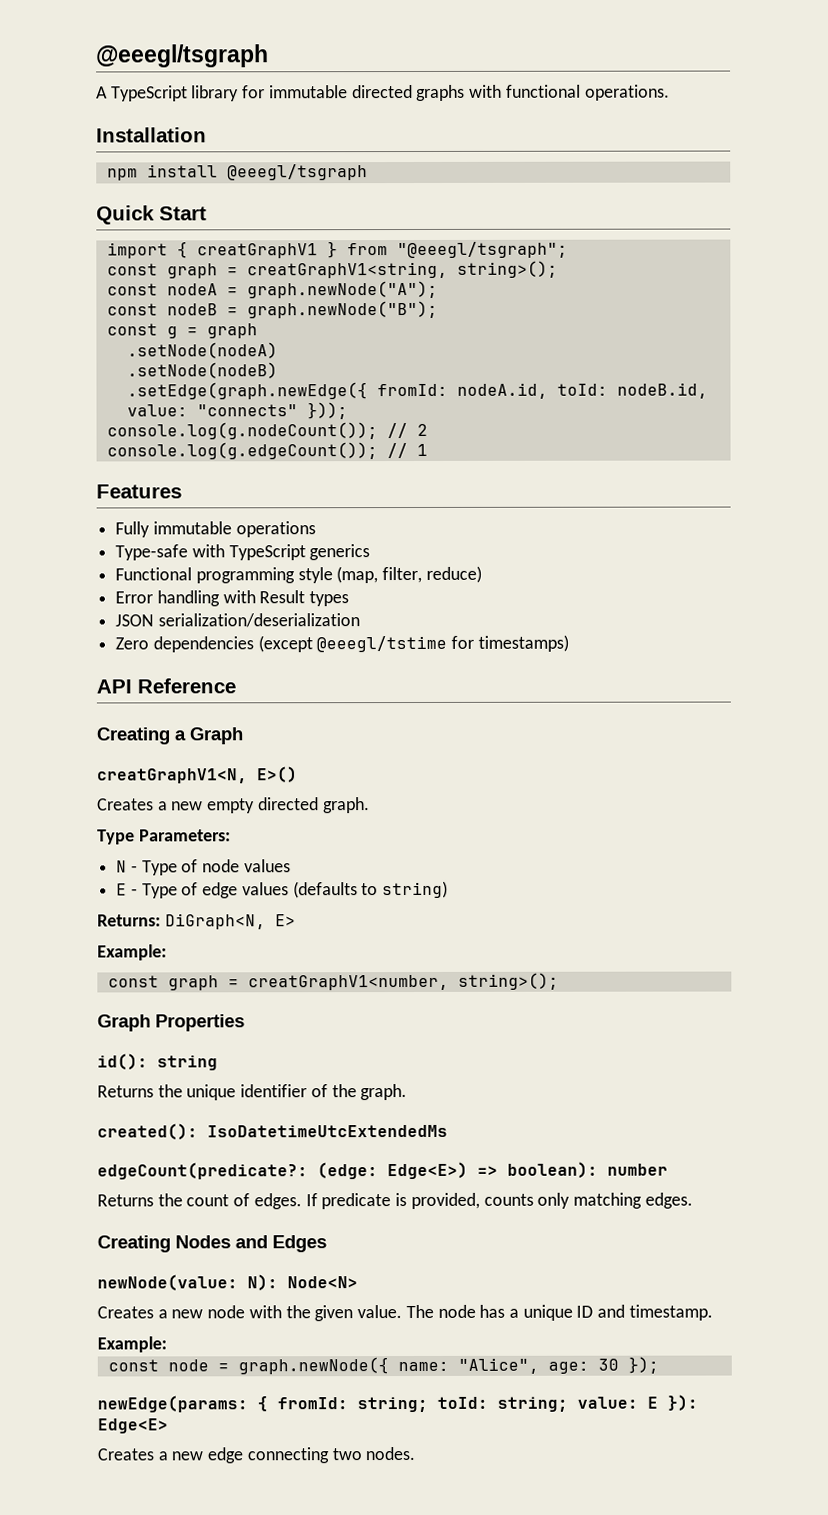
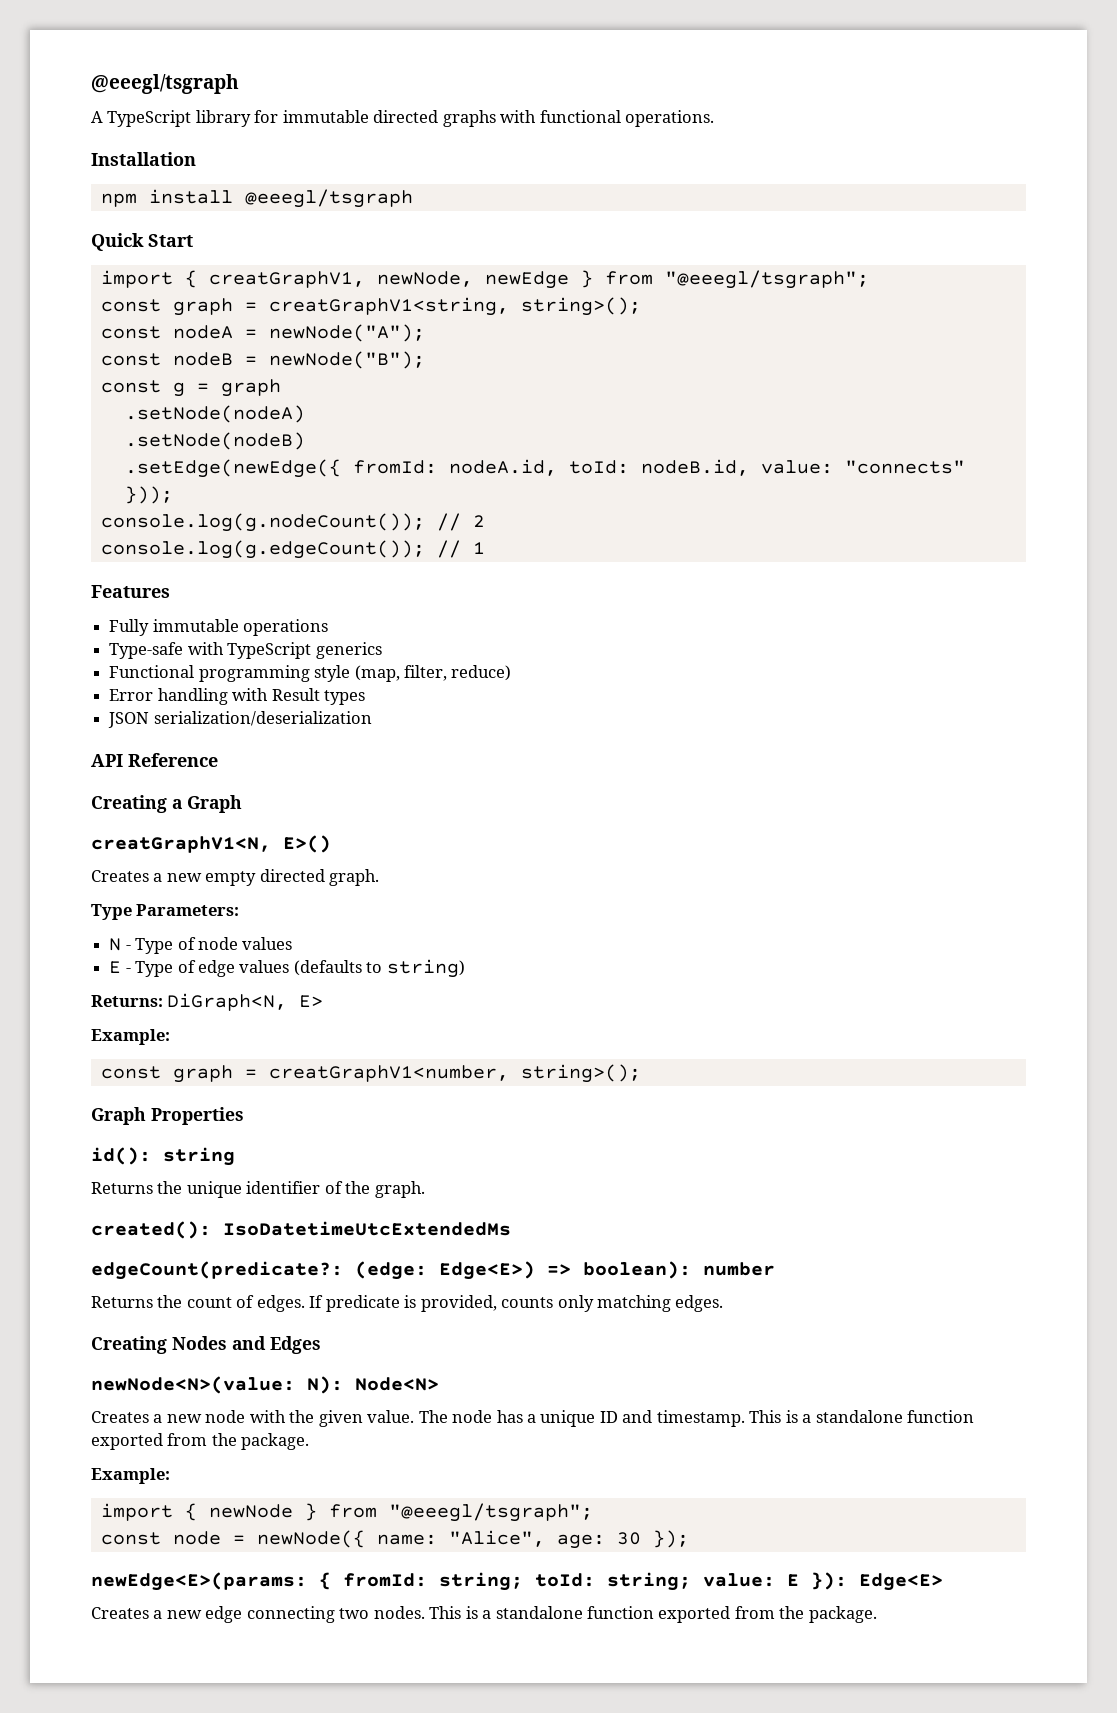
[196,243,318,259] creatGraphV1 -> [208,271,569,289] creatGraphV1, newNode, newEdge
[246,280,438,299] graph.newNode("A"); -> [268,324,425,342] newNode("A");
[246,300,438,319] graph.newNode("B"); -> [268,351,425,369] newNode("B");
[126,382,368,400] .setEdge(graph.newEdge({ -> [124,459,341,478] .setEdge(newEdge({
[115,634,569,653] // Zero dependencies (except @eeegl/tstime for timestamps) -> (372, 718) none
[97,1274,238,1291] newNode(value: -> [91,1376,295,1394] newNode<N>(value:
[97,1336,167,1353] // Example: -> [749,1410,975,1423] [91,1433,310,1450] [91,1468,170,1484] [100,1503,593,1522] This is a standalone function exported from the package. // Example: // import { newNode } from "@eeegl/tsgraph";
[237,1357,389,1375] graph.newNode({ -> [256,1530,365,1548] newNode({
[97,1395,248,1413] newEdge(params: -> [91,1572,307,1591] newEdge<E>(params:
(416, 1453) none -> [429,1606,877,1623] This is a standalone function exported from the package.

